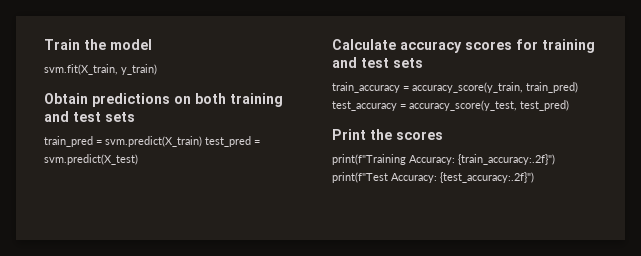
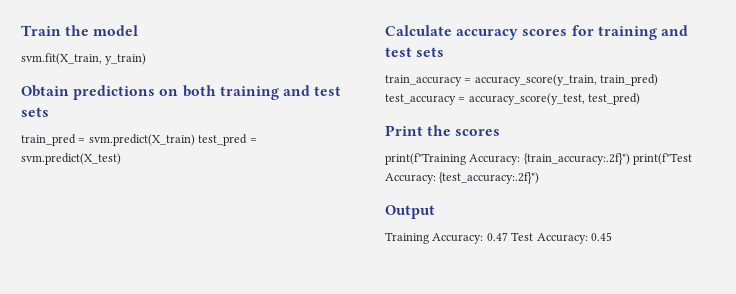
(534, 177) none -> [385,205,435,219] [385,232,612,244] // Output // Training Accuracy: 0.47 Test Accuracy: 0.45

